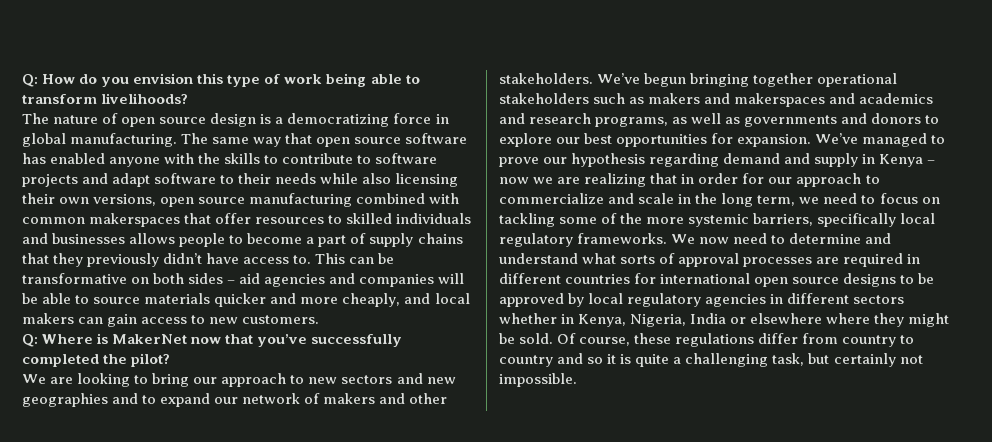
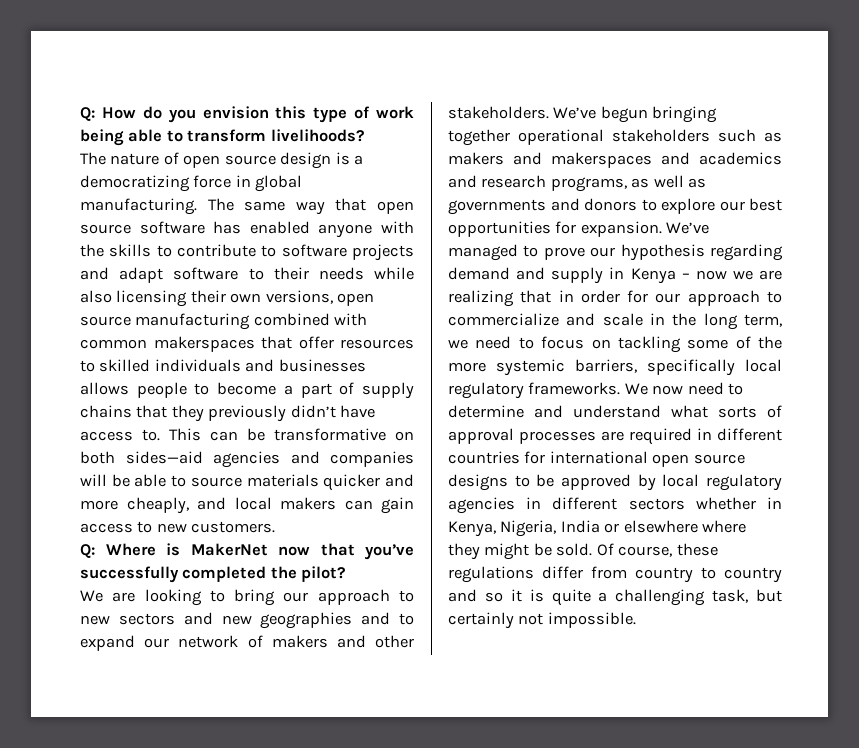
[188,273,261,284] sides – aid -> [125,451,203,464] sides—aid

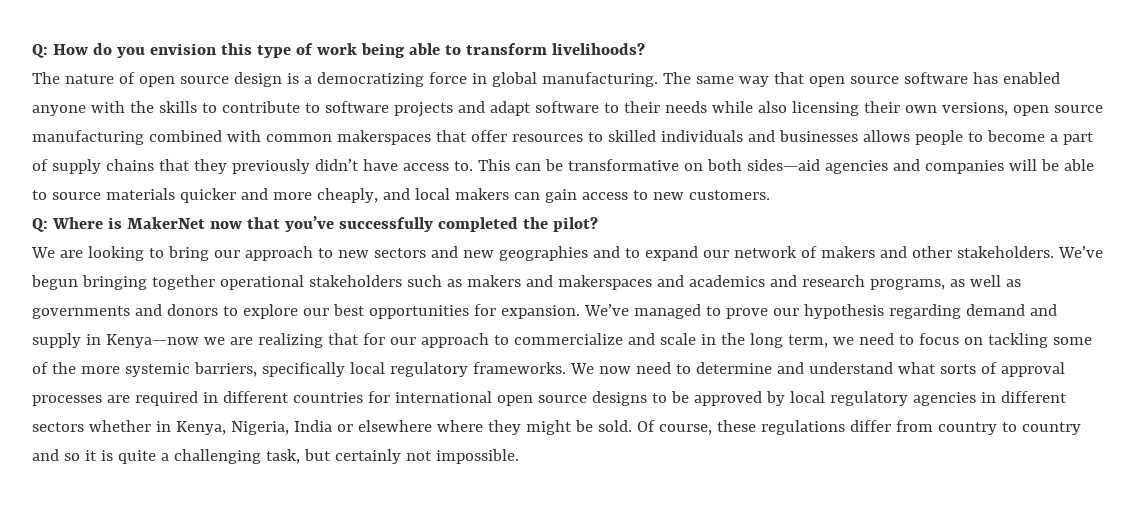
[630,268,727,284] Kenya – now -> [105,334,199,348] Kenya—now
[558,290,620,303] in order -> (359, 339) none

